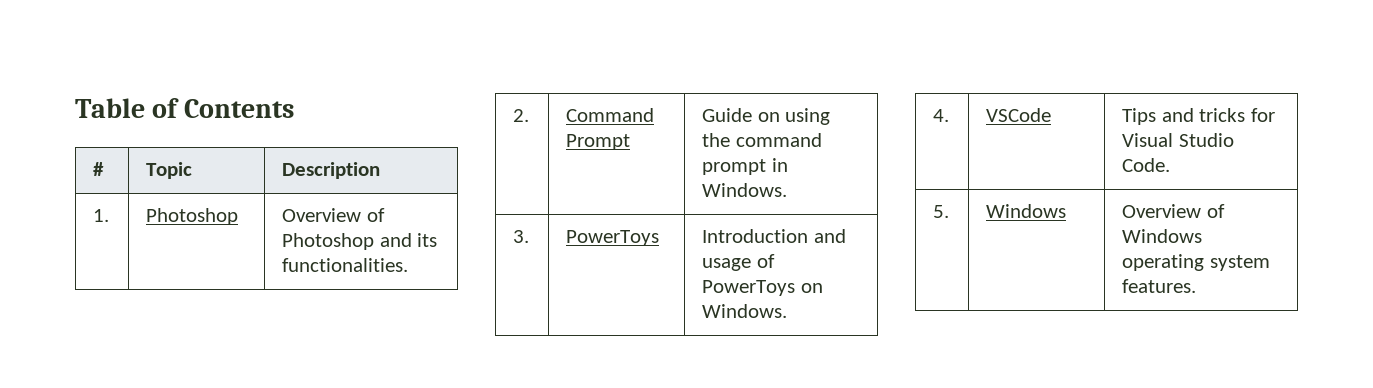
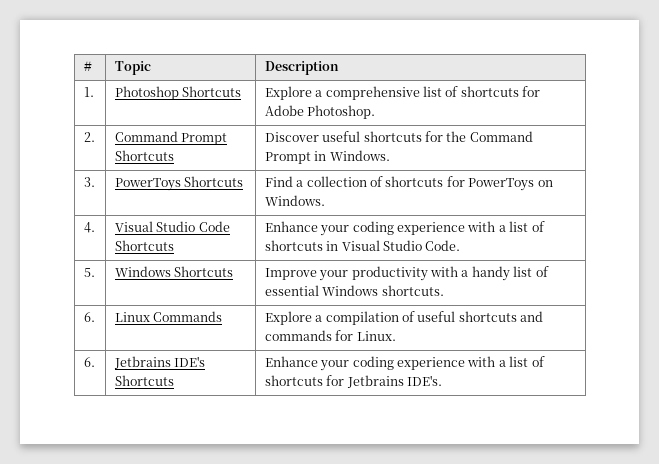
[75,98,294,118] Table of Contents // -> (83, 66) none
[282,208,385,222] [282,233,438,250] [282,258,409,272] [513,109,530,122] [566,108,655,122] [566,134,631,150] [702,108,831,125] [702,133,822,147] [702,158,788,175] [702,183,788,197] [513,230,530,243] [566,230,660,246] [702,229,846,243] [702,254,775,271] [702,280,823,296] [702,304,788,318] [933,109,950,122] [986,108,1052,122] [1122,108,1275,125] | Overview of Photoshop and its functionalities. // 2. | Command Prompt | Guide on using the command prompt in Windows. // 3. | PowerToys | Introduction and usage of PowerToys on Windows. // 4. | VSCode | Tips and tricks for -> [182,86,242,97] [264,86,541,100] [264,105,376,119] [83,132,95,142] [114,131,228,145] [114,150,174,161] [264,131,533,142] [264,150,390,164] [83,177,95,187] [114,176,244,191] [264,176,553,191] [264,195,325,206] [83,222,95,233] [114,221,230,232] [114,240,174,251] [264,221,545,236] [264,240,339,251] Shortcuts | Explore a comprehensive list of shortcuts for Adobe Photoshop. // 2. | Command Prompt Shortcuts | Discover useful shortcuts for the Command Prompt in Windows. // 3. | PowerToys Shortcuts | Find a collection of shortcuts for PowerToys on Windows. // 4. | Visual Studio Code Shortcuts | Enhance your coding experience with a list of shortcuts in
[1122,204,1225,218] [1122,229,1203,243] [1122,254,1270,271] [1122,279,1197,293] | Overview of Windows operating system features. -> [174,266,234,277] [264,266,549,281] [264,285,444,296] [83,312,95,322] [114,311,223,322] [264,311,544,325] [264,330,396,341] [83,357,95,367] [113,356,206,369] [114,375,174,386] [264,356,545,371] [264,375,443,388] Shortcuts | Improve your productivity with a handy list of essential Windows shortcuts. // 6. | Linux Commands | Explore a compilation of useful shortcuts and commands for Linux. // 6. | Jetbrains IDE's Shortcuts | Enhance your coding experience with a list of shortcuts for Jetbrains IDE's.

